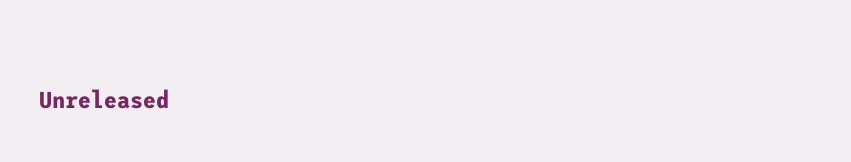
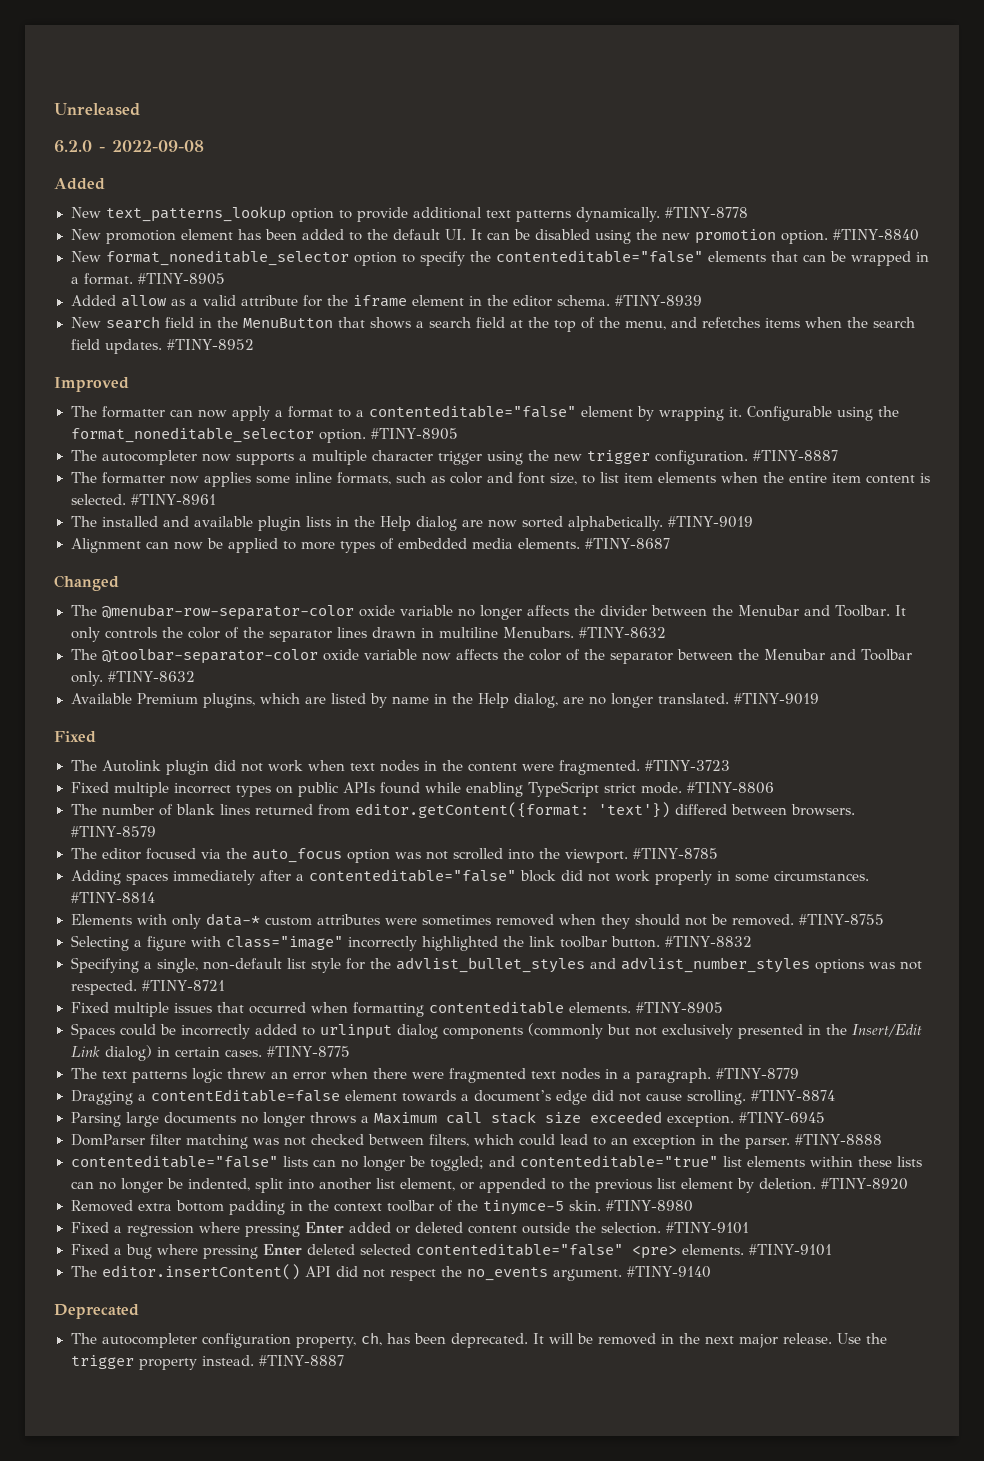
(169, 99) none -> [54,140,204,153] [54,178,105,190] [70,206,749,222] [70,229,919,244] [70,250,929,266] [70,273,225,285] [70,295,702,307] [70,316,915,332] [70,339,254,354] [54,377,129,392] [70,405,899,421] [70,427,458,443] [70,450,838,465] [70,472,930,487] [70,494,216,505] [70,516,754,531] [70,538,670,553] [54,575,119,591] [70,604,907,620] [70,627,666,642] [70,648,913,664] [70,671,196,686] [70,693,820,708] [54,731,96,743] [70,760,730,775] [70,781,775,797] [70,802,855,818] [70,826,156,837] [70,848,718,863] [70,869,869,885] [70,892,155,903] [70,913,884,929] [70,935,752,951] [70,957,922,973] [70,980,225,995] [70,1001,723,1017] [70,1023,922,1039] [70,1045,350,1061] [70,1068,799,1083] [70,1089,835,1105] [70,1111,825,1127] [70,1134,883,1149] [70,1155,922,1171] [70,1178,908,1193] [70,1200,693,1215] [70,1222,749,1237] [70,1243,832,1259] [70,1264,711,1281] [54,1304,139,1319] [70,1332,888,1348] [70,1355,344,1370] // 6.2.0 - 2022-09-08 // Added // New text_patterns_lookup option to provide additional text patterns dynamically. #TINY-8778 // New promotion element has been added to the default UI. It can be disabled using the new promotion option. #TINY-8840 // New format_noneditable_selector option to specify the contenteditable="false" elements that can be wrapped in a format. #TINY-8905 // Added allow as a valid attribute for the iframe element in the editor schema. #TINY-8939 // New search field in the MenuButton that shows a search field at the top of the menu, and refetches items when the search field updates. #TINY-8952 // Improved // The formatter can now apply a format to a contenteditable="false" element by wrapping it. Configurable using the format_noneditable_selector option. #TINY-8905 // The autocompleter now supports a multiple character trigger using the new trigger configuration. #TINY-8887 // The formatter now applies some inline formats, such as color and font size, to list item elements when the entire item content is selected. #TINY-8961 // The installed and available plugin lists in the Help dialog are now sorted alphabetically. #TINY-9019 // Alignment can now be applied to more types of embedded media elements. #TINY-8687 // Changed // The @menubar-row-separator-color oxide variable no longer affects the divider between the Menubar and Toolbar. It only controls the color of the separator lines drawn in multiline Menubars. #TINY-8632 // The @toolbar-separator-color oxide variable now affects the color of the separator between the Menubar and Toolbar only. #TINY-8632 // Available Premium plugins, which are listed by name in the Help dialog, are no longer translated. #TINY-9019 // Fixed // The Autolink plugin did not work when text nodes in the content were fragmented. #TINY-3723 // Fixed multiple incorrect types on public APIs found while enabling TypeScript strict mode. #TINY-8806 // The number of blank lines returned from editor.getContent({format: 'text'}) differed between browsers. #TINY-8579 // The editor focused via the auto_focus option was not scrolled into the viewport. #TINY-8785 // Adding spaces immediately after a contenteditable="false" block did not work properly in some circumstances. #TINY-8814 // Elements with only data-* custom attributes were sometimes removed when they should not be removed. #TINY-8755 // Selecting a figure with class="image" incorrectly highlighted the link toolbar button. #TINY-8832 // Specifying a single, non-default list style for the advlist_bullet_styles and advlist_number_styles options was not respected. #TINY-8721 // Fixed multiple issues that occurred when formatting contenteditable elements. #TINY-8905 // Spaces could be incorrectly added to urlinput dialog components (commonly but not exclusively presented in the Insert/Edit Link dialog) in certain cases. #TINY-8775 // The text patterns logic threw an error when there were fragmented text nodes in a paragraph. #TINY-8779 // Dragging a contentEditable=false element towards a document’s edge did not cause scrolling. #TINY-8874 // Parsing large documents no longer throws a Maximum call stack size exceeded exception. #TINY-6945 // DomParser filter matching was not checked between filters, which could lead to an exception in the parser. #TINY-8888 // contenteditable="false" lists can no longer be toggled; and contenteditable="true" list elements within these lists can no longer be indented, split into another list element, or appended to the previous list element by deletion. #TINY-8920 // Removed extra bottom padding in the context toolbar of the tinymce-5 skin. #TINY-8980 // Fixed a regression where pressing Enter added or deleted content outside the selection. #TINY-9101 // Fixed a bug where pressing Enter deleted selected contenteditable="false" <pre> elements. #TINY-9101 // The editor.insertContent() API did not respect the no_events argument. #TINY-9140 // Deprecated // The autocompleter configuration property, ch, has been deprecated. It will be removed in the next major release. Use the trigger property instead. #TINY-8887

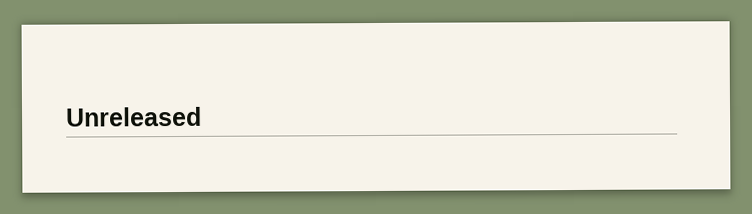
[54,140,204,153] [54,178,105,190] [70,206,749,222] [70,229,919,244] [70,250,929,266] [70,273,225,285] [70,295,702,307] [70,316,915,332] [70,339,254,354] [54,377,129,392] [70,405,899,421] [70,427,458,443] [70,450,838,465] [70,472,930,487] [70,494,216,505] [70,516,754,531] [70,538,670,553] [54,575,119,591] [70,604,907,620] [70,627,666,642] [70,648,913,664] [70,671,196,686] [70,693,820,708] [54,731,96,743] [70,760,730,775] [70,781,775,797] [70,802,855,818] [70,826,156,837] [70,848,718,863] [70,869,869,885] [70,892,155,903] [70,913,884,929] [70,935,752,951] [70,957,922,973] [70,980,225,995] [70,1001,723,1017] [70,1023,922,1039] [70,1045,350,1061] [70,1068,799,1083] [70,1089,835,1105] [70,1111,825,1127] [70,1134,883,1149] [70,1155,922,1171] [70,1178,908,1193] [70,1200,693,1215] [70,1222,749,1237] [70,1243,832,1259] [70,1264,711,1281] [54,1304,139,1319] [70,1332,888,1348] [70,1355,344,1370] // 6.2.0 - 2022-09-08 // Added // New text_patterns_lookup option to provide additional text patterns dynamically. #TINY-8778 // New promotion element has been added to the default UI. It can be disabled using the new promotion option. #TINY-8840 // New format_noneditable_selector option to specify the contenteditable="false" elements that can be wrapped in a format. #TINY-8905 // Added allow as a valid attribute for the iframe element in the editor schema. #TINY-8939 // New search field in the MenuButton that shows a search field at the top of the menu, and refetches items when the search field updates. #TINY-8952 // Improved // The formatter can now apply a format to a contenteditable="false" element by wrapping it. Configurable using the format_noneditable_selector option. #TINY-8905 // The autocompleter now supports a multiple character trigger using the new trigger configuration. #TINY-8887 // The formatter now applies some inline formats, such as color and font size, to list item elements when the entire item content is selected. #TINY-8961 // The installed and available plugin lists in the Help dialog are now sorted alphabetically. #TINY-9019 // Alignment can now be applied to more types of embedded media elements. #TINY-8687 // Changed // The @menubar-row-separator-color oxide variable no longer affects the divider between the Menubar and Toolbar. It only controls the color of the separator lines drawn in multiline Menubars. #TINY-8632 // The @toolbar-separator-color oxide variable now affects the color of the separator between the Menubar and Toolbar only. #TINY-8632 // Available Premium plugins, which are listed by name in the Help dialog, are no longer translated. #TINY-9019 // Fixed // The Autolink plugin did not work when text nodes in the content were fragmented. #TINY-3723 // Fixed multiple incorrect types on public APIs found while enabling TypeScript strict mode. #TINY-8806 // The number of blank lines returned from editor.getContent({format: 'text'}) differed between browsers. #TINY-8579 // The editor focused via the auto_focus option was not scrolled into the viewport. #TINY-8785 // Adding spaces immediately after a contenteditable="false" block did not work properly in some circumstances. #TINY-8814 // Elements with only data-* custom attributes were sometimes removed when they should not be removed. #TINY-8755 // Selecting a figure with class="image" incorrectly highlighted the link toolbar button. #TINY-8832 // Specifying a single, non-default list style for the advlist_bullet_styles and advlist_number_styles options was not respected. #TINY-8721 // Fixed multiple issues that occurred when formatting contenteditable elements. #TINY-8905 // Spaces could be incorrectly added to urlinput dialog components (commonly but not exclusively presented in the Insert/Edit Link dialog) in certain cases. #TINY-8775 // The text patterns logic threw an error when there were fragmented text nodes in a paragraph. #TINY-8779 // Dragging a contentEditable=false element towards a document’s edge did not cause scrolling. #TINY-8874 // Parsing large documents no longer throws a Maximum call stack size exceeded exception. #TINY-6945 // DomParser filter matching was not checked between filters, which could lead to an exception in the parser. #TINY-8888 // contenteditable="false" lists can no longer be toggled; and contenteditable="true" list elements within these lists can no longer be indented, split into another list element, or appended to the previous list element by deletion. #TINY-8920 // Removed extra bottom padding in the context toolbar of the tinymce-5 skin. #TINY-8980 // Fixed a regression where pressing Enter added or deleted content outside the selection. #TINY-9101 // Fixed a bug where pressing Enter deleted selected contenteditable="false" <pre> elements. #TINY-9101 // The editor.insertContent() API did not respect the no_events argument. #TINY-9140 // Deprecated // The autocompleter configuration property, ch, has been deprecated. It will be removed in the next major release. Use the trigger property instead. #TINY-8887 -> (202, 116) none

